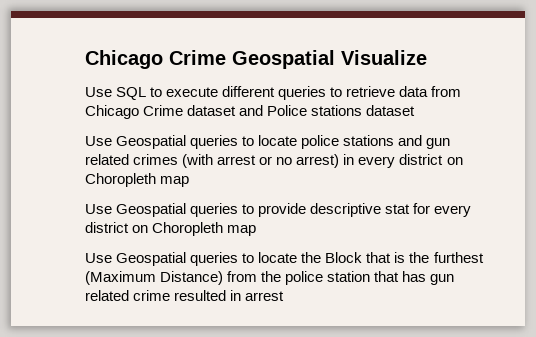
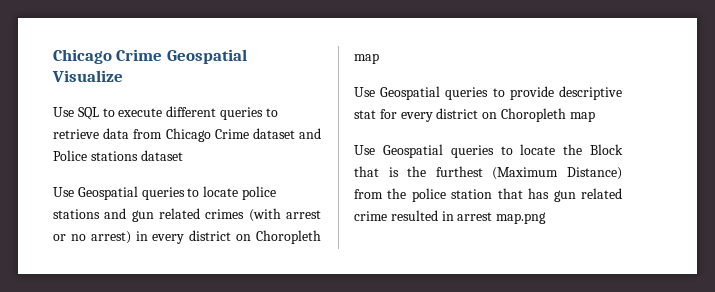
(285, 296) none -> [496,212,547,224] map.png

